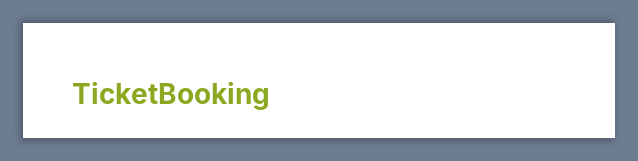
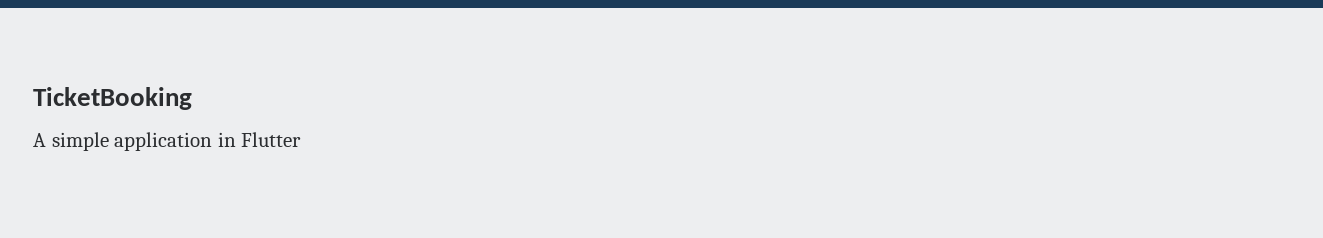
(270, 95) none -> [33,132,302,151] // A simple application in Flutter

